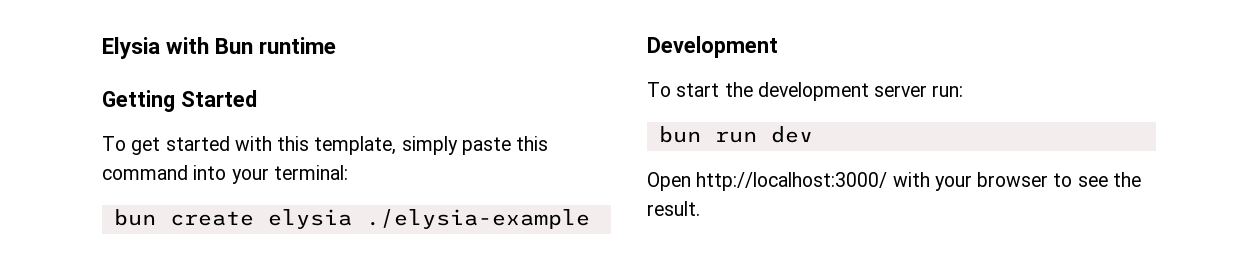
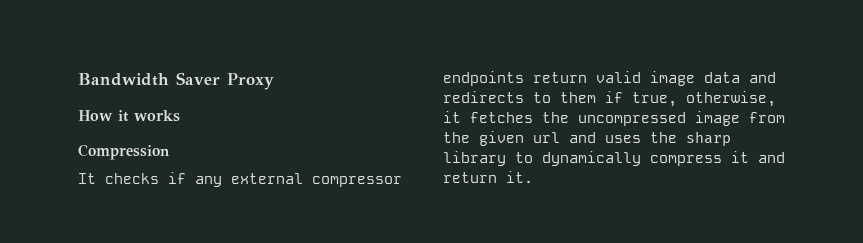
[102,37,337,59] [102,90,257,112] [102,136,549,155] [102,165,348,184] [113,209,590,229] [647,36,778,58] [647,82,964,101] [658,126,813,143] [647,172,1141,191] [647,201,700,216] Elysia with Bun runtime // Getting Started // To get started with this template, simply paste this command into your terminal: // bun create elysia ./elysia-example // Development // To start the development server run: // bun run dev // Open http://localhost:3000/ with your browser to see the result. -> [78,72,274,90] [78,110,180,122] [78,144,170,160] [78,172,402,187] [443,71,776,86] [443,91,776,107] [443,111,785,126] [443,131,731,146] [443,151,785,166] [443,171,533,183] Bandwidth Saver Proxy // How it works // Compression // It checks if any external compressor endpoints return valid image data and redirects to them if true, otherwise, it fetches the uncompressed image from the given url and uses the sharp library to dynamically compress it and return it.

